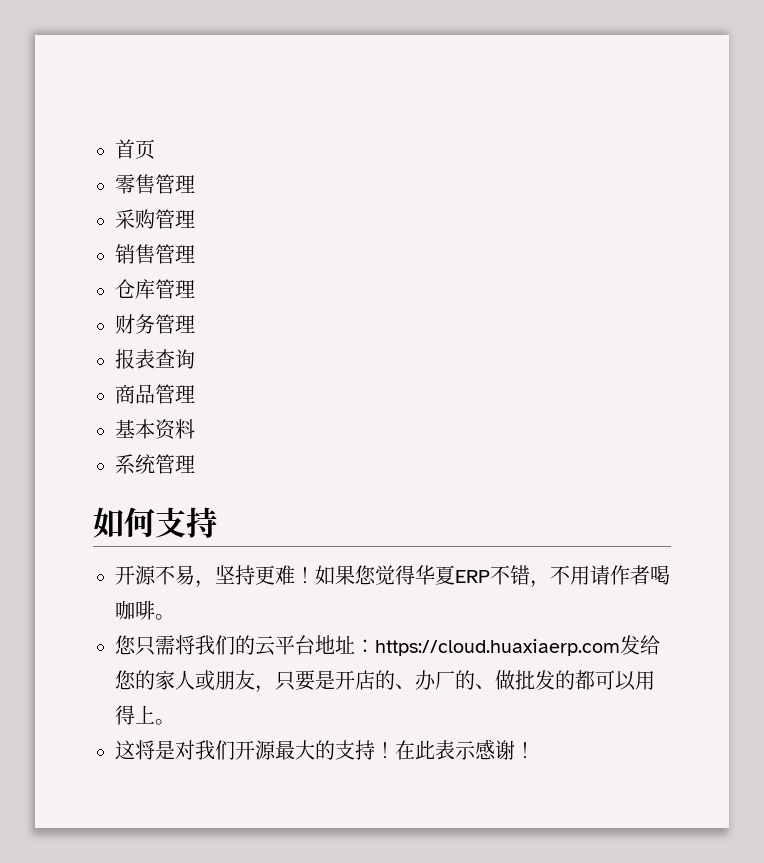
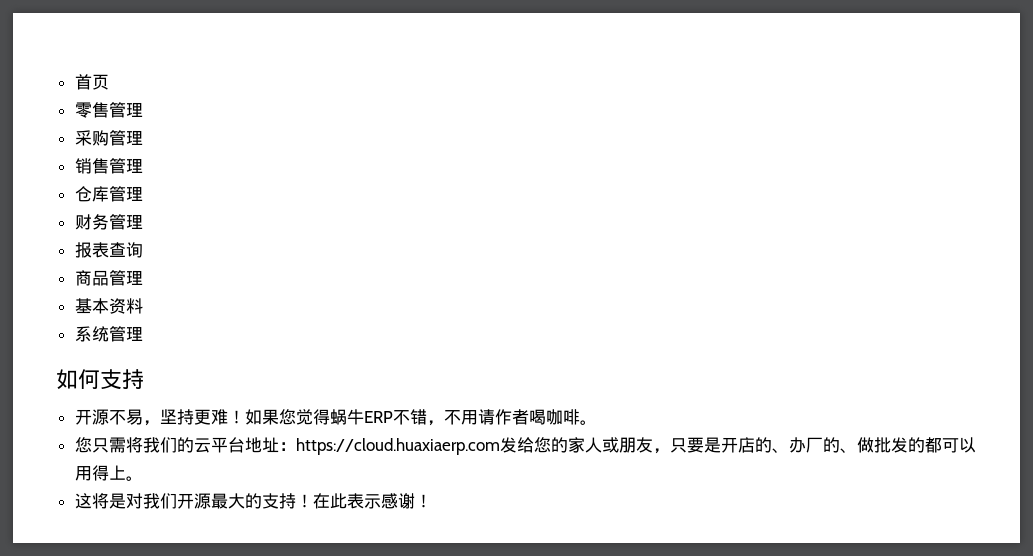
[415,565,455,585] 华夏 -> [329,409,364,425] 蜗牛

